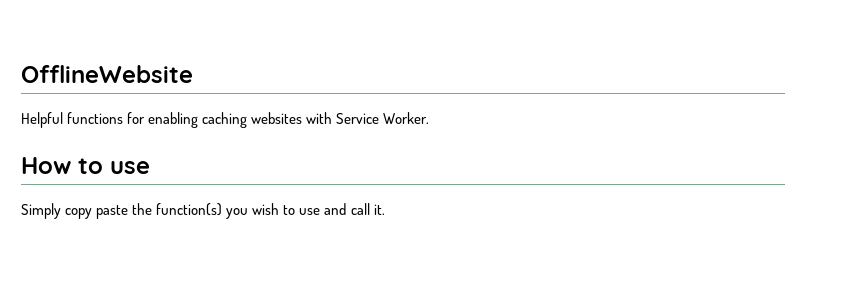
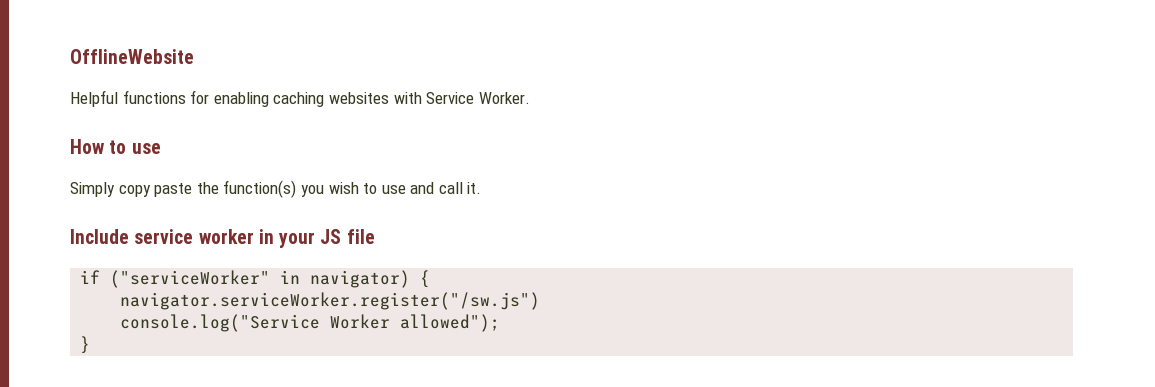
(385, 209) none -> [70,229,375,248] [80,270,431,288] [120,292,541,310] [120,314,501,332] [80,336,91,354] // Include service worker in your JS file // if ("serviceWorker" in navigator) { // navigator.serviceWorker.register("/sw.js") // console.log("Service Worker allowed"); // }

